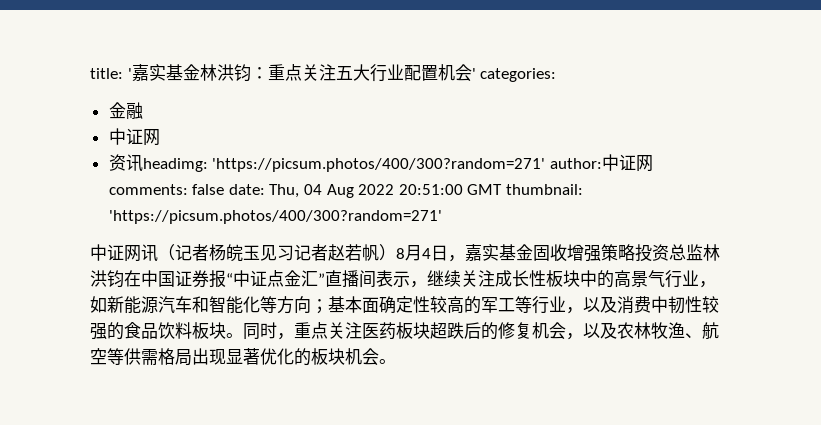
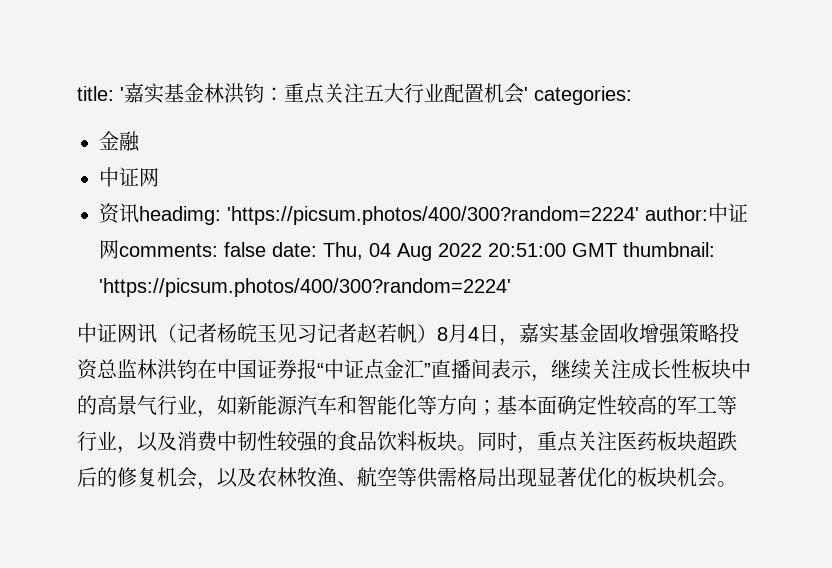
[212,158,546,172] 'https://picsum.photos/400/300?random=271' -> [227,206,639,225] 'https://picsum.photos/400/300?random=2224'
[108,210,442,224] 'https://picsum.photos/400/300?random=271' -> [99,278,511,297] 'https://picsum.photos/400/300?random=2224'

